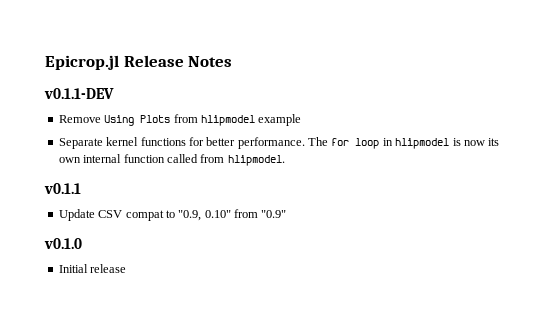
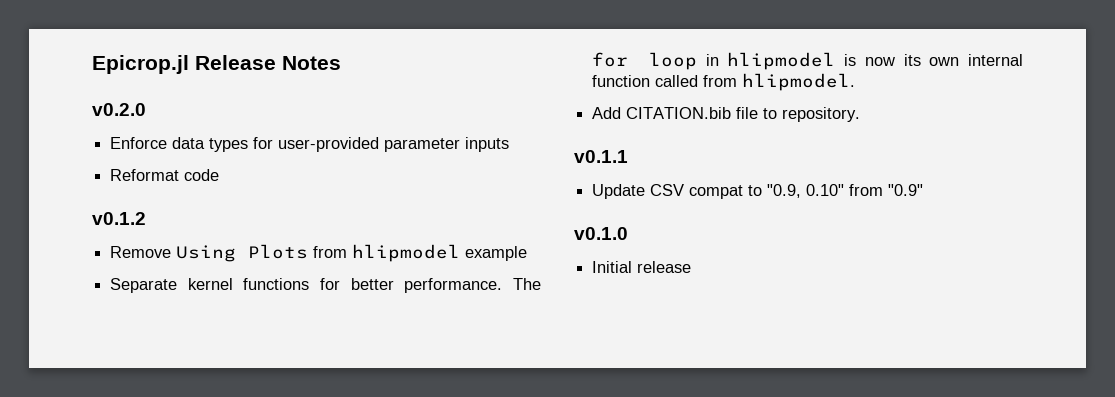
[44,88,114,99] v0.1.1-DEV -> [92,103,146,116] [110,137,510,152] [110,169,220,181] [92,212,146,225] v0.2.0 // Enforce data types for user-provided parameter inputs // Reformat code // v0.1.2
(285, 160) none -> [592,107,861,122] // Add CITATION.bib file to repository.

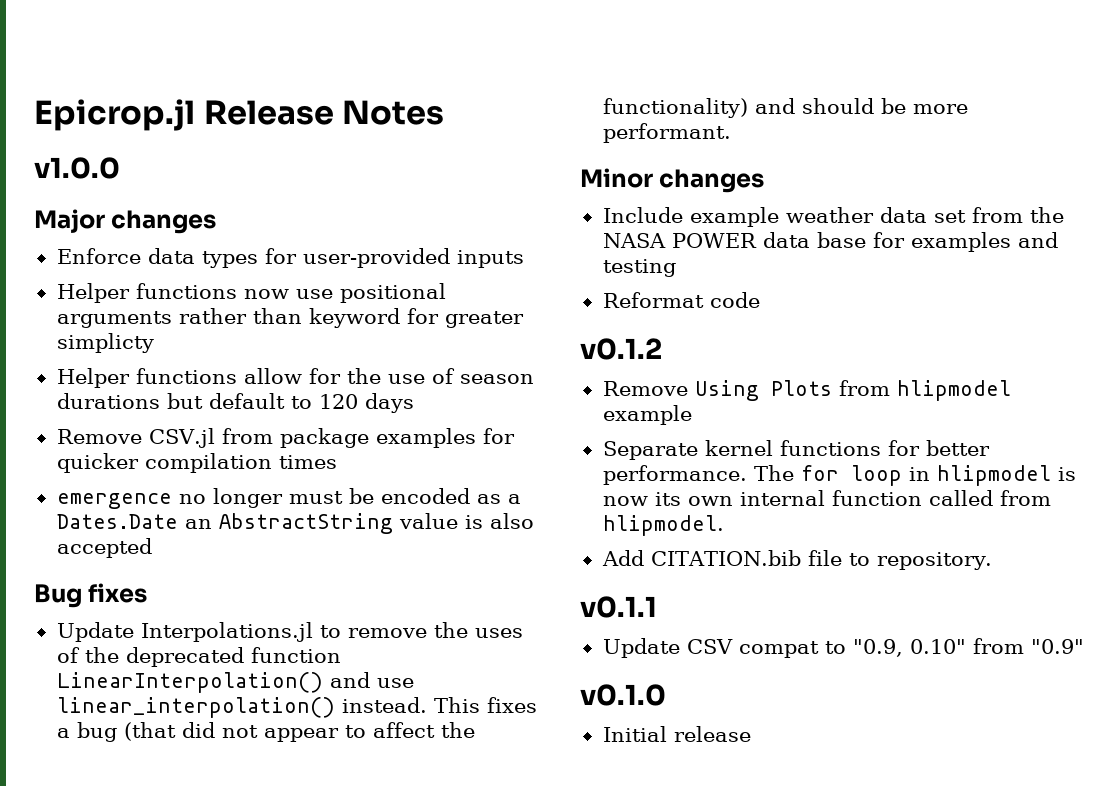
[92,103,146,116] v0.2.0 -> [34,157,120,179] [34,209,217,234] v1.0.0 // Major changes
[384,138,461,152] parameter -> (450, 258) none
(510, 144) none -> [56,283,446,303] [56,308,524,328] [56,333,154,353] [56,368,534,388] [56,393,414,413] [56,428,515,448] [56,453,337,473] [56,488,521,509] [56,513,534,534] [56,538,152,558] [34,583,148,608] [56,622,523,642] [56,647,341,667] [56,672,414,693] [56,697,537,718] [56,722,475,742] [602,98,968,118] [602,123,731,143] [580,168,765,193] [602,207,1064,227] [602,232,1058,252] [602,259,676,277] // Helper functions now use positional arguments rather than keyword for greater simplicty // Helper functions allow for the use of season durations but default to 120 days // Remove CSV.jl from package examples for quicker compilation times // emergence no longer must be encoded as a Dates.Date an AbstractString value is also accepted // Bug fixes // Update Interpolations.jl to remove the uses of the deprecated function LinearInterpolation() and use linear_interpolation() instead. This fixes a bug (that did not appear to affect the functionality) and should be more performant. // Minor changes // Include example weather data set from the NASA POWER data base for examples and testing

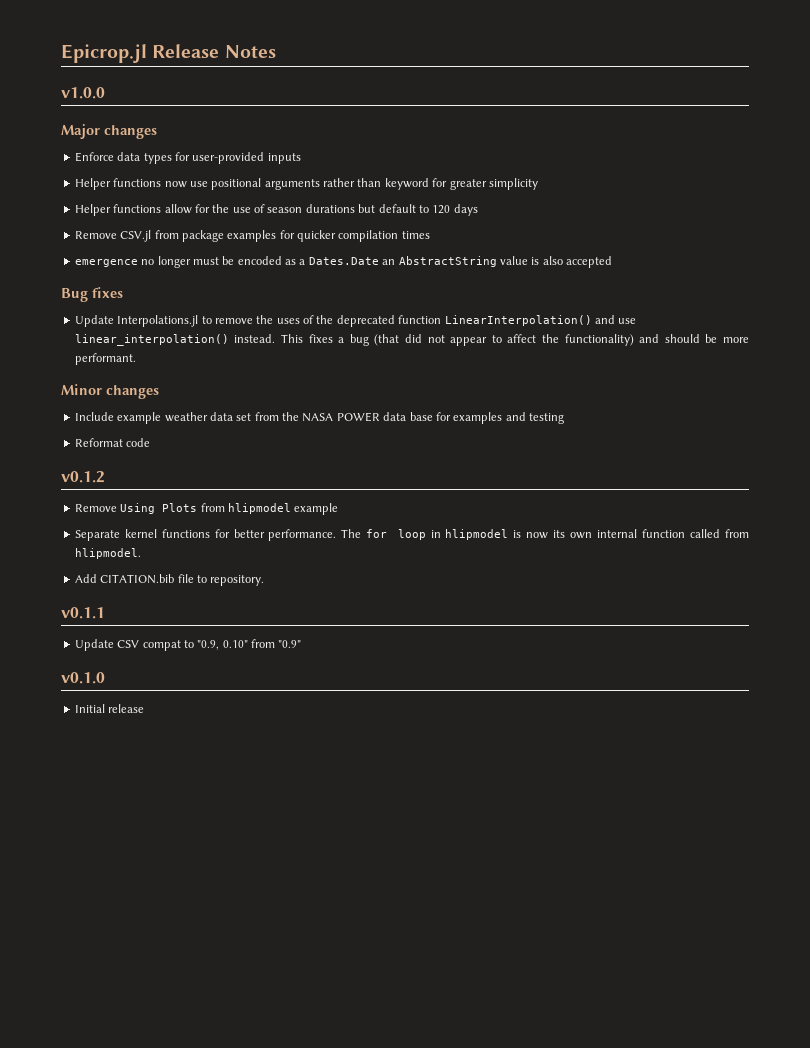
[56,333,154,353] simplicty -> [488,178,538,190] simplicity

